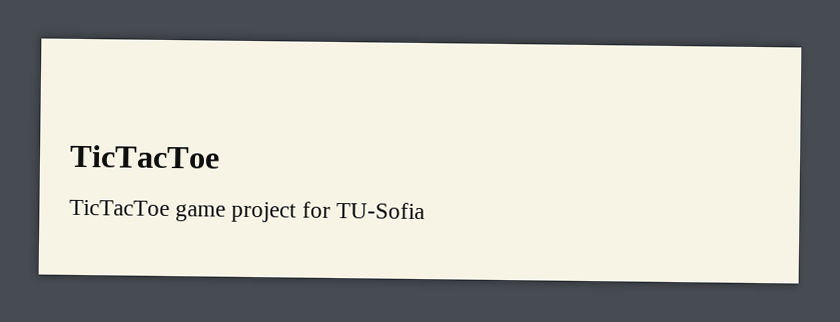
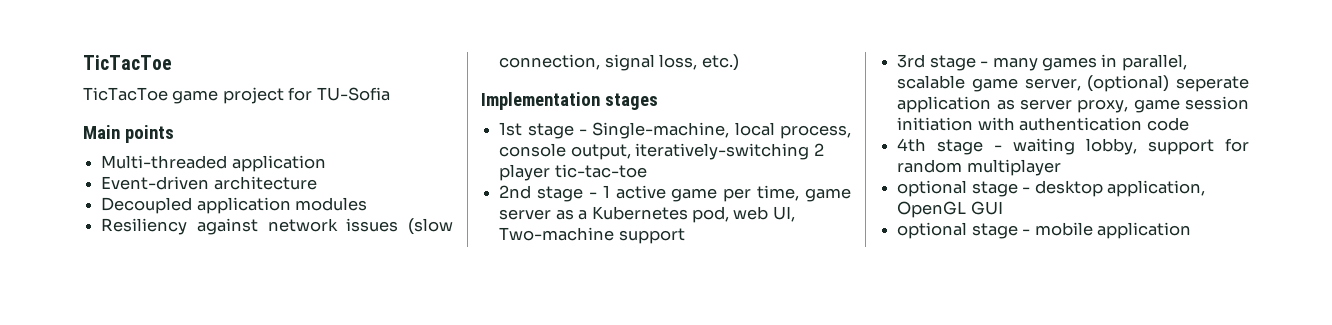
(425, 211) none -> [83,125,174,143] [101,155,326,172] [101,176,317,190] [101,197,368,214] [101,218,454,235] [499,54,739,71] [481,92,658,110] [499,122,851,139] [499,143,824,160] [499,164,647,181] [499,185,851,202] [499,206,795,223] [499,227,685,244] [897,54,1187,71] [897,75,1249,92] [897,96,1249,113] [897,117,1189,131] [897,138,1249,155] [897,159,1061,176] [897,180,1205,197] [897,201,1003,218] [897,222,1191,239] // Main points // Multi-threaded application // Event-driven architecture // Decoupled application modules // Resiliency against network issues (slow connection, signal loss, etc.) // Implementation stages // 1st stage - Single-machine, local process, console output, iteratively-switching 2 player tic-tac-toe // 2nd stage - 1 active game per time, game server as a Kubernetes pod, web UI, Two-machine support // 3rd stage - many games in parallel, scalable game server, (optional) seperate application as server proxy, game session initiation with authentication code // 4th stage - waiting lobby, support for random multiplayer // optional stage - desktop application, OpenGL GUI // optional stage - mobile application

